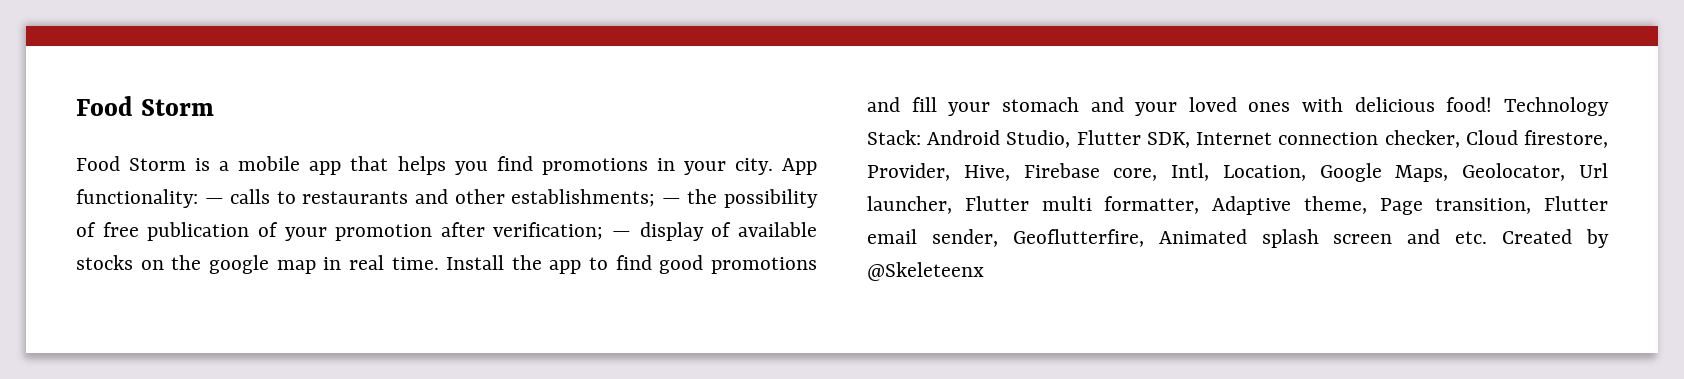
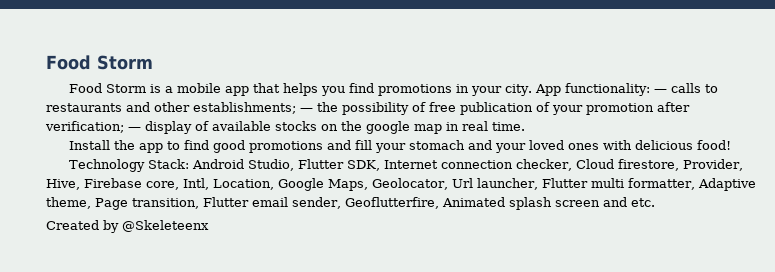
(439, 263) none -> (525, 126) //
(1493, 104) none -> (731, 145) //
(1488, 237) none -> (655, 202) //

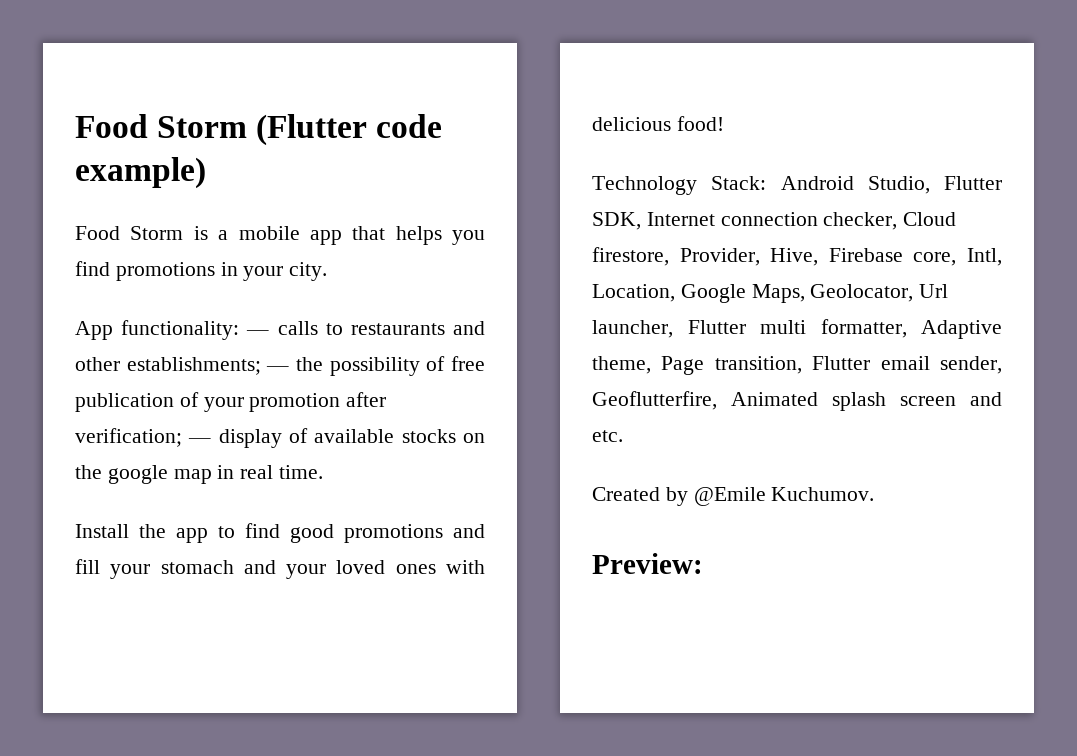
[46,55,153,70] Food Storm -> [75,114,443,146] [75,157,206,189] Food Storm (Flutter code example)
(532, 90) none -> (328, 271) //
[122,220,209,232] @Skeleteenx -> [693,487,875,506] [592,553,703,574] @Emile Kuchumov. // Preview:

